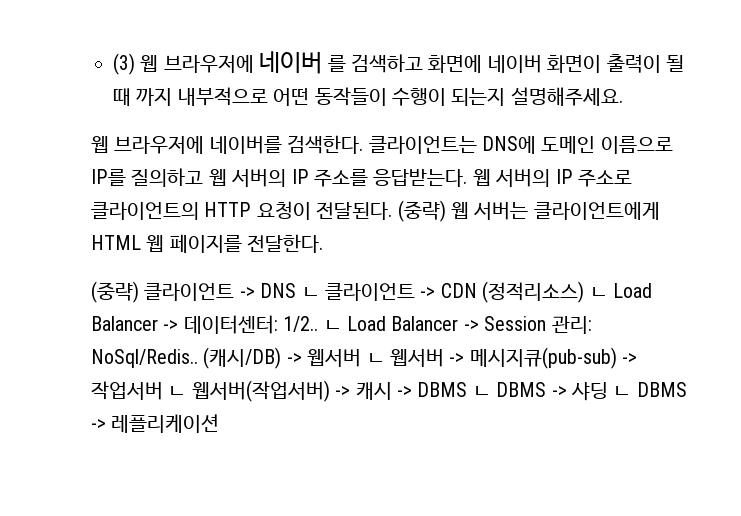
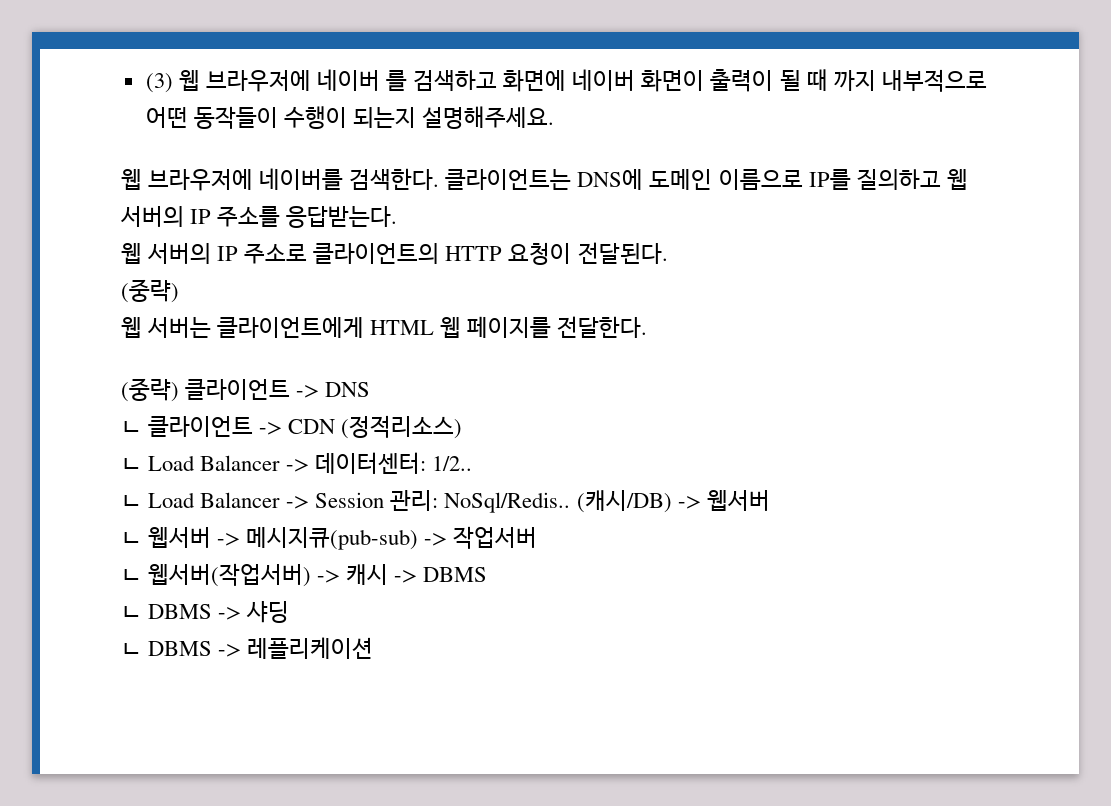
(468, 178) none -> (398, 217) //
[397,200,446,222] (중략) -> [121,279,179,303] // (중략) //
(297, 290) none -> (371, 389) //
(585, 292) none -> (463, 427) //
(319, 324) none -> (473, 463) //
(362, 358) none -> (770, 500) //
(163, 390) none -> (538, 537) //
(468, 389) none -> (488, 574) //
(608, 391) none -> (290, 612) //

